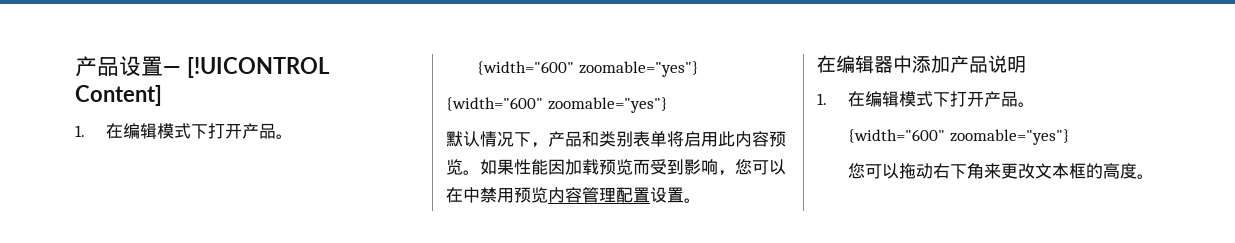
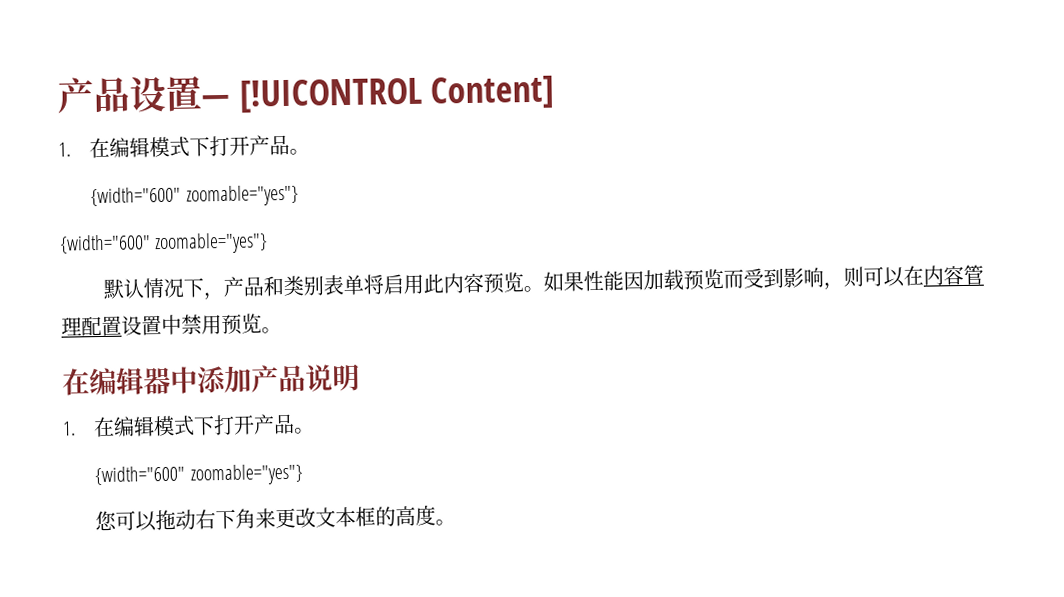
[735,159,786,175] [446,187,548,203] 您可以在中禁用预览 -> [843,265,925,288] 则可以在
(684, 195) none -> [161,313,262,336] 中禁用预览

